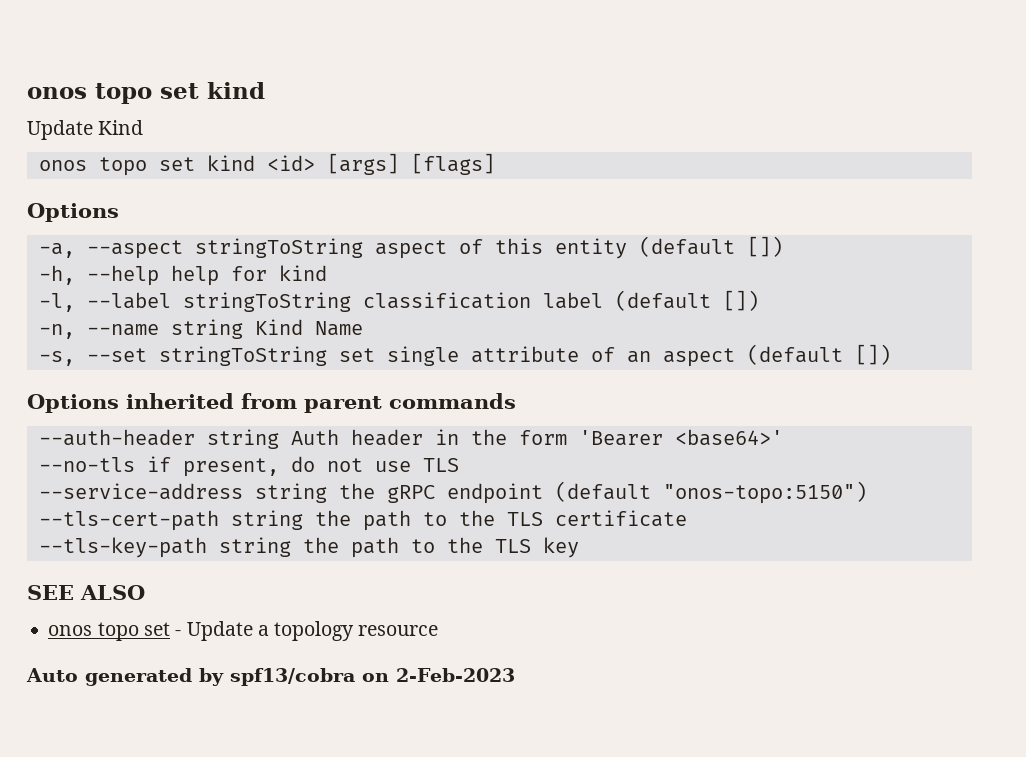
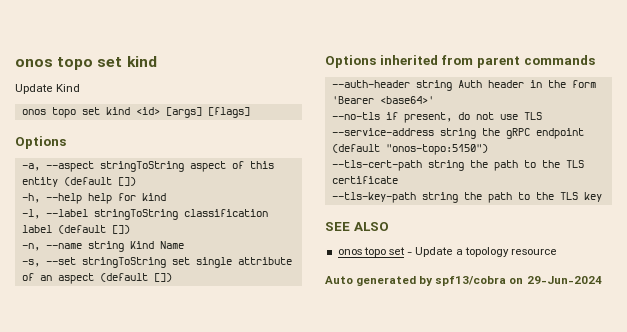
[396,668,515,682] 2-Feb-2023 -> [526,276,602,284] 29-Jun-2024

